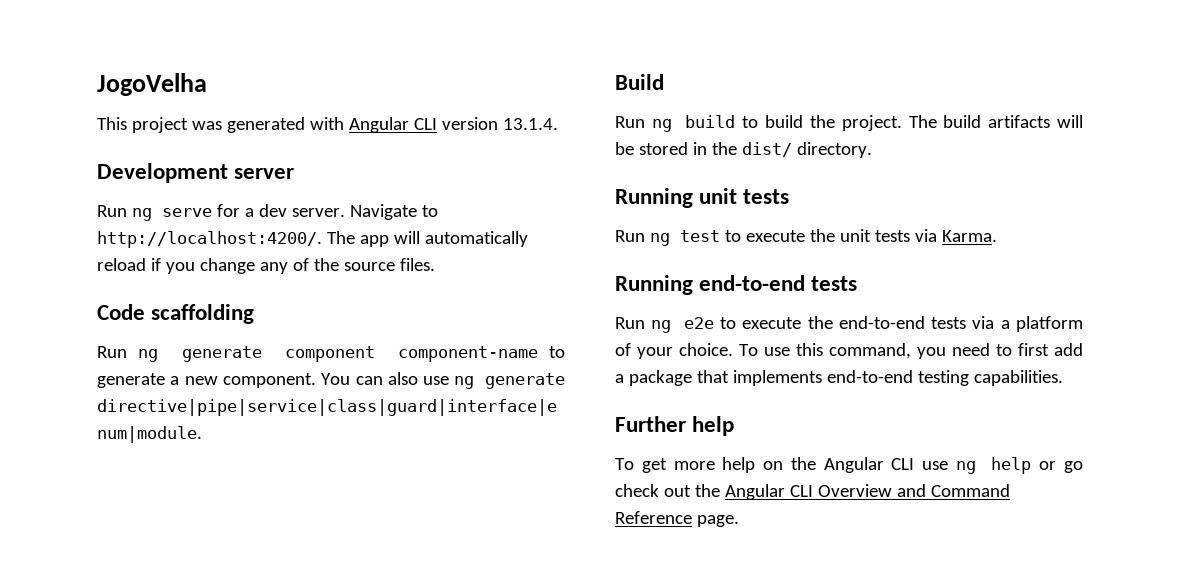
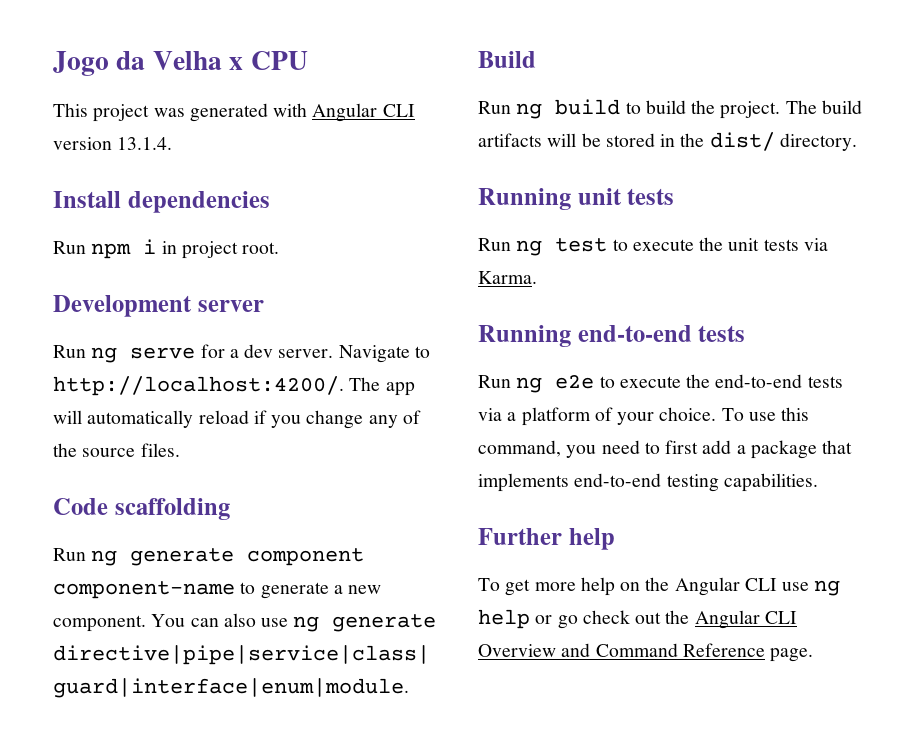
[97,73,207,96] JogoVelha -> [53,51,308,76] Jogo da Velha x CPU
(558, 124) none -> [53,191,270,213] [53,239,280,259] // Install dependencies // Run npm i in project root.

